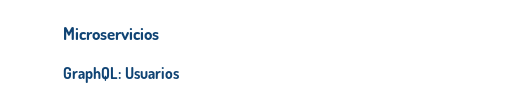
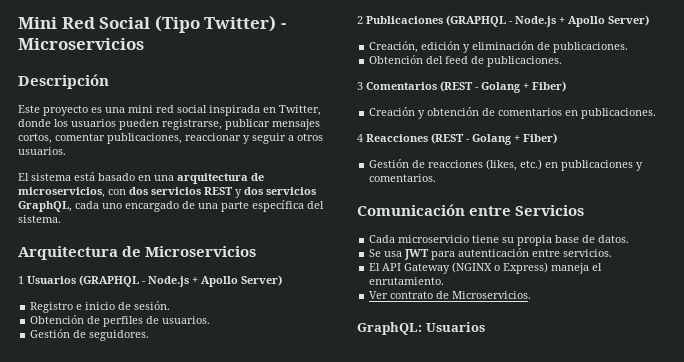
[63,27,159,40] Microservicios -> [18,15,286,33] [18,38,144,50] [18,74,109,89] [18,105,321,116] [18,119,320,130] [18,133,323,144] [18,147,66,155] [18,172,264,184] [18,187,316,198] [18,200,324,212] [18,215,61,223] [18,246,257,260] [18,275,282,287] [30,301,171,313] [30,315,211,327] [30,329,150,341] [357,15,649,27] [369,41,629,53] [369,55,563,67] [357,81,566,93] [369,107,657,119] [357,133,557,145] [369,159,644,171] [369,174,437,182] [357,204,585,216] [369,235,630,246] [369,248,613,260] [369,262,603,274] [369,277,445,285] [369,291,532,299] Mini Red Social (Tipo Twitter) - Microservicios // Descripción // Este proyecto es una mini red social inspirada en Twitter, donde los usuarios pueden registrarse, publicar mensajes cortos, comentar publicaciones, reaccionar y seguir a otros usuarios. // El sistema está basado en una arquitectura de microservicios, con dos servicios REST y dos servicios GraphQL, cada uno encargado de una parte específica del sistema. // Arquitectura de Microservicios // 1 Usuarios (GRAPHQL - Node.js + Apollo Server) // Registro e inicio de sesión. // Obtención de perfiles de usuarios. // Gestión de seguidores. // 2 Publicaciones (GRAPHQL - Node.js + Apollo Server) // Creación, edición y eliminación de publicaciones. // Obtención del feed de publicaciones. // 3 Comentarios (REST - Golang + Fiber) // Creación y obtención de comentarios en publicaciones. // 4 Reacciones (REST - Golang + Fiber) // Gestión de reacciones (likes, etc.) en publicaciones y comentarios. // Comunicación entre Servicios // Cada microservicio tiene su propia base de datos. // Se usa JWT para autenticación entre servicios. // El API Gateway (NGINX o Express) maneja el enrutamiento. // Ver contrato de Microservicios.

